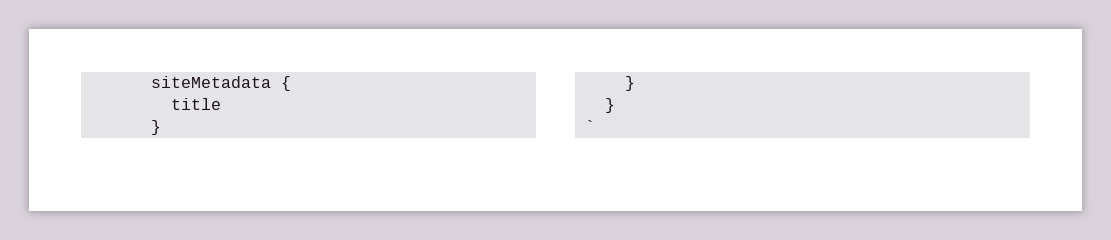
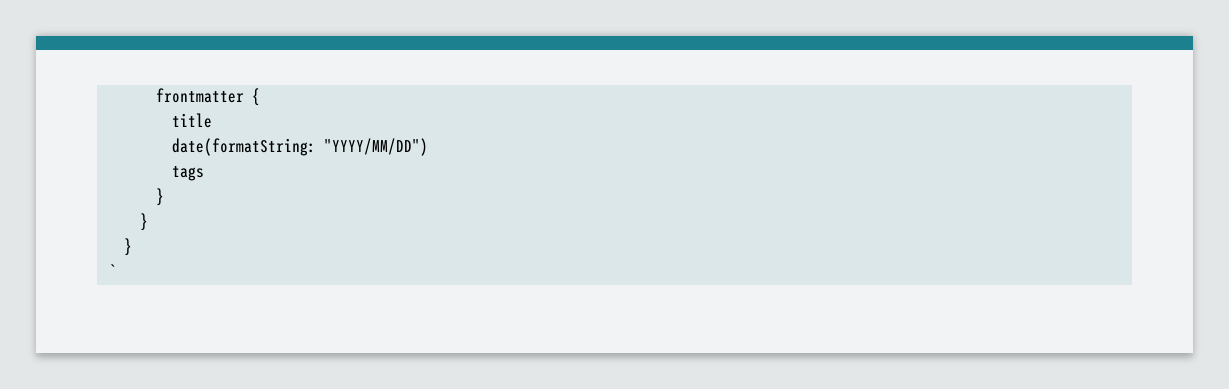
[150,76,271,88] siteMetadata -> [155,88,244,103] frontmatter
(221, 104) none -> [171,138,428,156] [171,166,204,181] // date(formatString: "YYYY/MM/DD") // tags

